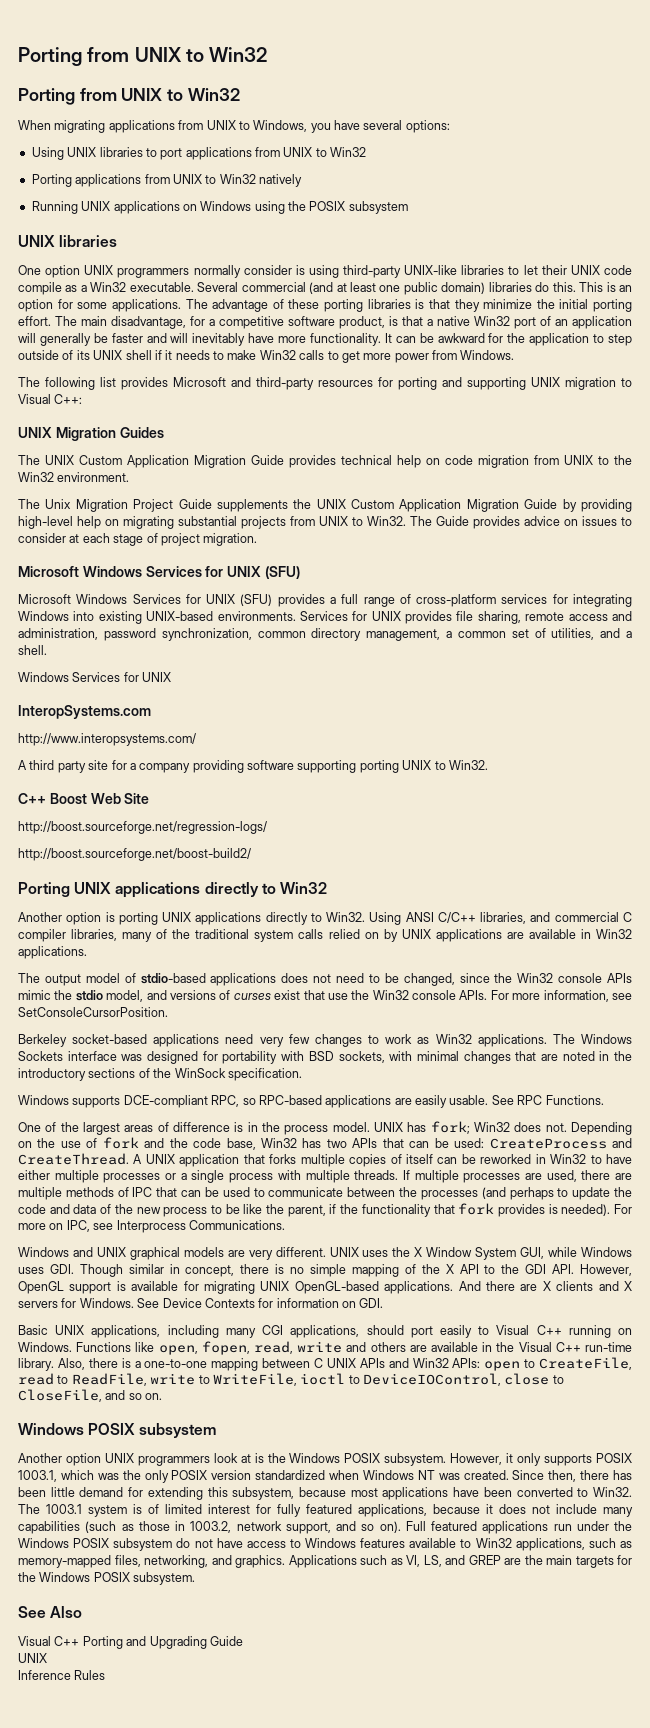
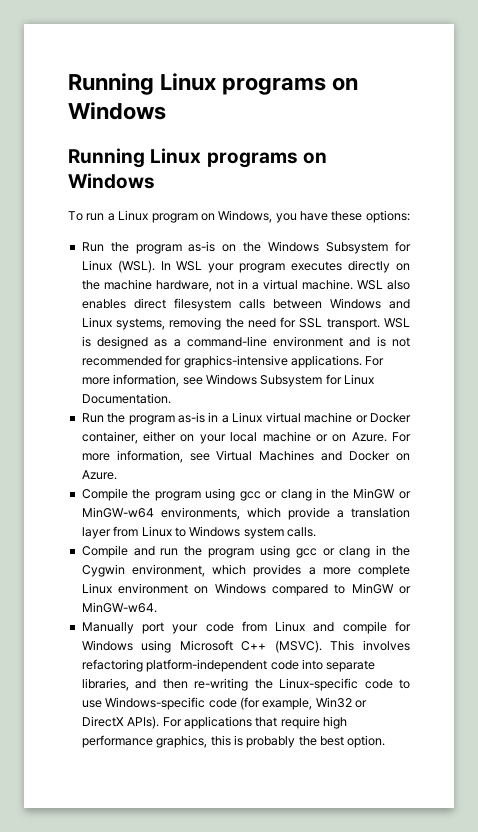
[18,47,268,66] [18,88,240,105] [18,120,250,133] Porting from UNIX to Win32 // Porting from UNIX to Win32 // When migrating applications from UNIX to -> [68,73,359,95] [68,102,166,120] [68,148,327,168] [68,173,155,189] [68,210,215,223] Running Linux programs on Windows // Running Linux programs on Windows // To run a Linux program on
[363,120,403,130] several -> [331,211,363,221] these
[31,147,367,160] [31,174,302,187] [31,201,408,214] [18,235,118,247] [18,265,632,278] [18,282,633,295] [18,299,632,312] [18,316,632,329] [18,333,633,346] [18,350,515,363] [18,377,632,390] [18,394,83,404] [18,427,164,441] [18,455,632,468] [18,472,130,482] [18,499,632,512] [18,516,632,529] [18,533,258,546] [18,566,300,579] [18,594,632,607] [18,611,632,624] [18,628,632,641] [18,645,47,655] [18,672,172,682] [18,705,151,719] [18,733,196,746] [18,760,488,773] [18,793,150,804] [18,821,267,834] [18,848,251,861] [18,882,327,898] [18,912,632,925] [18,929,632,942] [18,946,87,959] [18,973,632,986] [18,990,633,1002] [18,1007,168,1017] [18,1034,632,1047] [18,1051,632,1064] [18,1068,302,1081] [18,1095,604,1108] [18,1121,632,1135] [18,1137,633,1150] [18,1153,632,1167] [18,1170,632,1183] [18,1187,633,1200] [18,1203,632,1217] [18,1220,285,1233] [18,1247,632,1260] [18,1264,632,1277] [18,1281,632,1294] [18,1298,384,1308] [18,1325,632,1338] [18,1341,632,1355] [18,1357,632,1371] [18,1373,564,1386] [18,1389,163,1402] [18,1423,217,1438] [18,1453,632,1466] [18,1470,632,1483] [18,1487,632,1500] [18,1504,633,1517] [18,1521,632,1534] [18,1538,632,1551] [18,1555,632,1568] [18,1572,196,1585] [18,1606,83,1618] [18,1636,243,1649] [18,1653,47,1663] [18,1670,106,1680] Using UNIX libraries to port applications from UNIX to Win32 // Porting applications from UNIX to Win32 natively // Running UNIX applications on Windows using the POSIX subsystem // UNIX libraries // One option UNIX programmers normally consider is using third-party UNIX-like libraries to let their UNIX code compile as a Win32 executable. Several commercial (and at least one public domain) libraries do this. This is an option for some applications. The advantage of these porting libraries is that they minimize the initial porting effort. The main disadvantage, for a competitive software product, is that a native Win32 port of an application will generally be faster and will inevitably have more functionality. It can be awkward for the application to step outside of its UNIX shell if it needs to make Win32 calls to get more power from Windows. // The following list provides Microsoft and third-party resources for porting and supporting UNIX migration to Visual C++: // UNIX Migration Guides // The UNIX Custom Application Migration Guide provides technical help on code migration from UNIX to the Win32 environment. // The Unix Migration Project Guide supplements the UNIX Custom Application Migration Guide by providing high-level help on migrating substantial projects from UNIX to Win32. The Guide provides advice on issues to consider at each stage of project migration. // Microsoft Windows Services for UNIX (SFU) // Microsoft Windows Services for UNIX (SFU) provides a full range of cross-platform services for integrating Windows into existing UNIX-based environments. Services for UNIX provides file sharing, remote access and administration, password synchronization, common directory management, a common set of utilities, and a shell. // Windows Services for UNIX // InteropSystems.com // http://www.interopsystems.com/ // A third party site for a company providing software supporting porting UNIX to Win32. // C++ Boost Web Site // http://boost.sourceforge.net/regression-logs/ // http://boost.sourceforge.net/boost-build2/ // Porting UNIX applications directly to Win32 // Another option is porting UNIX applications directly to Win32. Using ANSI C/C++ libraries, and commercial C compiler libraries, many of the traditional system calls relied on by UNIX applications are available in Win32 applications. // The output model of stdio-based applications does not need to be changed, since the Win32 console APIs mimic the stdio model, and versions of curses exist that use the Win32 console APIs. For more information, see SetConsoleCursorPosition. // Berkeley socket-based applications need very few changes to work as Win32 applications. The Windows Sockets interface was designed for portability with BSD sockets, with minimal changes that are noted in the introductory sections of the WinSock specification. // Windows supports DCE-compliant RPC, so RPC-based applications are easily usable. See RPC Functions. // One of the largest areas of difference is in the process model. UNIX has fork; Win32 does not. Depending on the use of fork and the code base, Win32 has two APIs that can be used: CreateProcess and CreateThread. A UNIX application that forks multiple copies of itself can be reworked in Win32 to have either multiple processes or a single process with multiple threads. If multiple processes are used, there are multiple methods of IPC that can be used to communicate between the processes (and perhaps to update the code and data of the new process to be like the parent, if the functionality that fork provides is needed). For more on IPC, see Interprocess Communications. // Windows and UNIX graphical models are very different. UNIX uses the X Window System GUI, while Windows uses GDI. Though similar in concept, there is no simple mapping of the X API to the GDI API. However, OpenGL support is available for migrating UNIX OpenGL-based applications. And there are X clients and X servers for Windows. See Device Contexts for information on GDI. // Basic UNIX applications, including many CGI applications, should port easily to Visual C++ running on Windows. Functions like open, fopen, read, write and others are available in the Visual C++ run-time library. Also, there is a one-to-one mapping between C UNIX APIs and Win32 APIs: open to CreateFile, read to ReadFile, write to WriteFile, ioctl to DeviceIOControl, close to CloseFile, and so on. // Windows POSIX subsystem // Another option UNIX programmers look at is the Windows POSIX subsystem. However, it only supports POSIX 1003.1, which was the only POSIX version standardized when Windows NT was created. Since then, there has been little demand for extending this subsystem, because most applications have been converted to Win32. The 1003.1 system is of limited interest for fully featured applications, because it does not include many capabilities (such as those in 1003.2, network support, and so on). Full featured applications run under the Windows POSIX subsystem do not have access to Windows features available to Win32 applications, such as memory-mapped files, networking, and graphics. Applications such as VI, LS, and GREP are the main targets for the Windows POSIX subsystem. // See Also // Visual C++ Porting and Upgrading Guide // UNIX // Inference Rules -> [81,241,411,254] [81,260,410,273] [81,279,410,292] [81,298,410,311] [81,317,410,330] [81,336,410,349] [81,355,385,368] [81,374,374,387] [81,393,171,404] [81,412,412,425] [81,431,411,444] [81,450,410,463] [81,470,117,480] [81,488,411,501] [81,507,411,520] [81,526,316,539] [81,545,410,558] [81,564,411,577] [81,583,411,596] [81,602,157,613] [81,621,411,634] [81,640,410,653] [81,659,376,672] [81,678,410,691] [81,697,367,710] [81,716,347,729] [81,735,386,748] Run the program as-is on the Windows Subsystem for Linux (WSL). In WSL your program executes directly on the machine hardware, not in a virtual machine. WSL also enables direct filesystem calls between Windows and Linux systems, removing the need for SSL transport. WSL is designed as a command-line environment and is not recommended for graphics-intensive applications. For more information, see Windows Subsystem for Linux Documentation. // Run the program as-is in a Linux virtual machine or Docker container, either on your local machine or on Azure. For more information, see Virtual Machines and Docker on Azure. // Compile the program using gcc or clang in the MinGW or MinGW-w64 environments, which provide a translation layer from Linux to Windows system calls. // Compile and run the program using gcc or clang in the Cygwin environment, which provides a more complete Linux environment on Windows compared to MinGW or MinGW-w64. // Manually port your code from Linux and compile for Windows using Microsoft C++ (MSVC). This involves refactoring platform-independent code into separate libraries, and then re-writing the Linux-specific code to use Windows-specific code (for example, Win32 or DirectX APIs). For applications that require high performance graphics, this is probably the best option.

